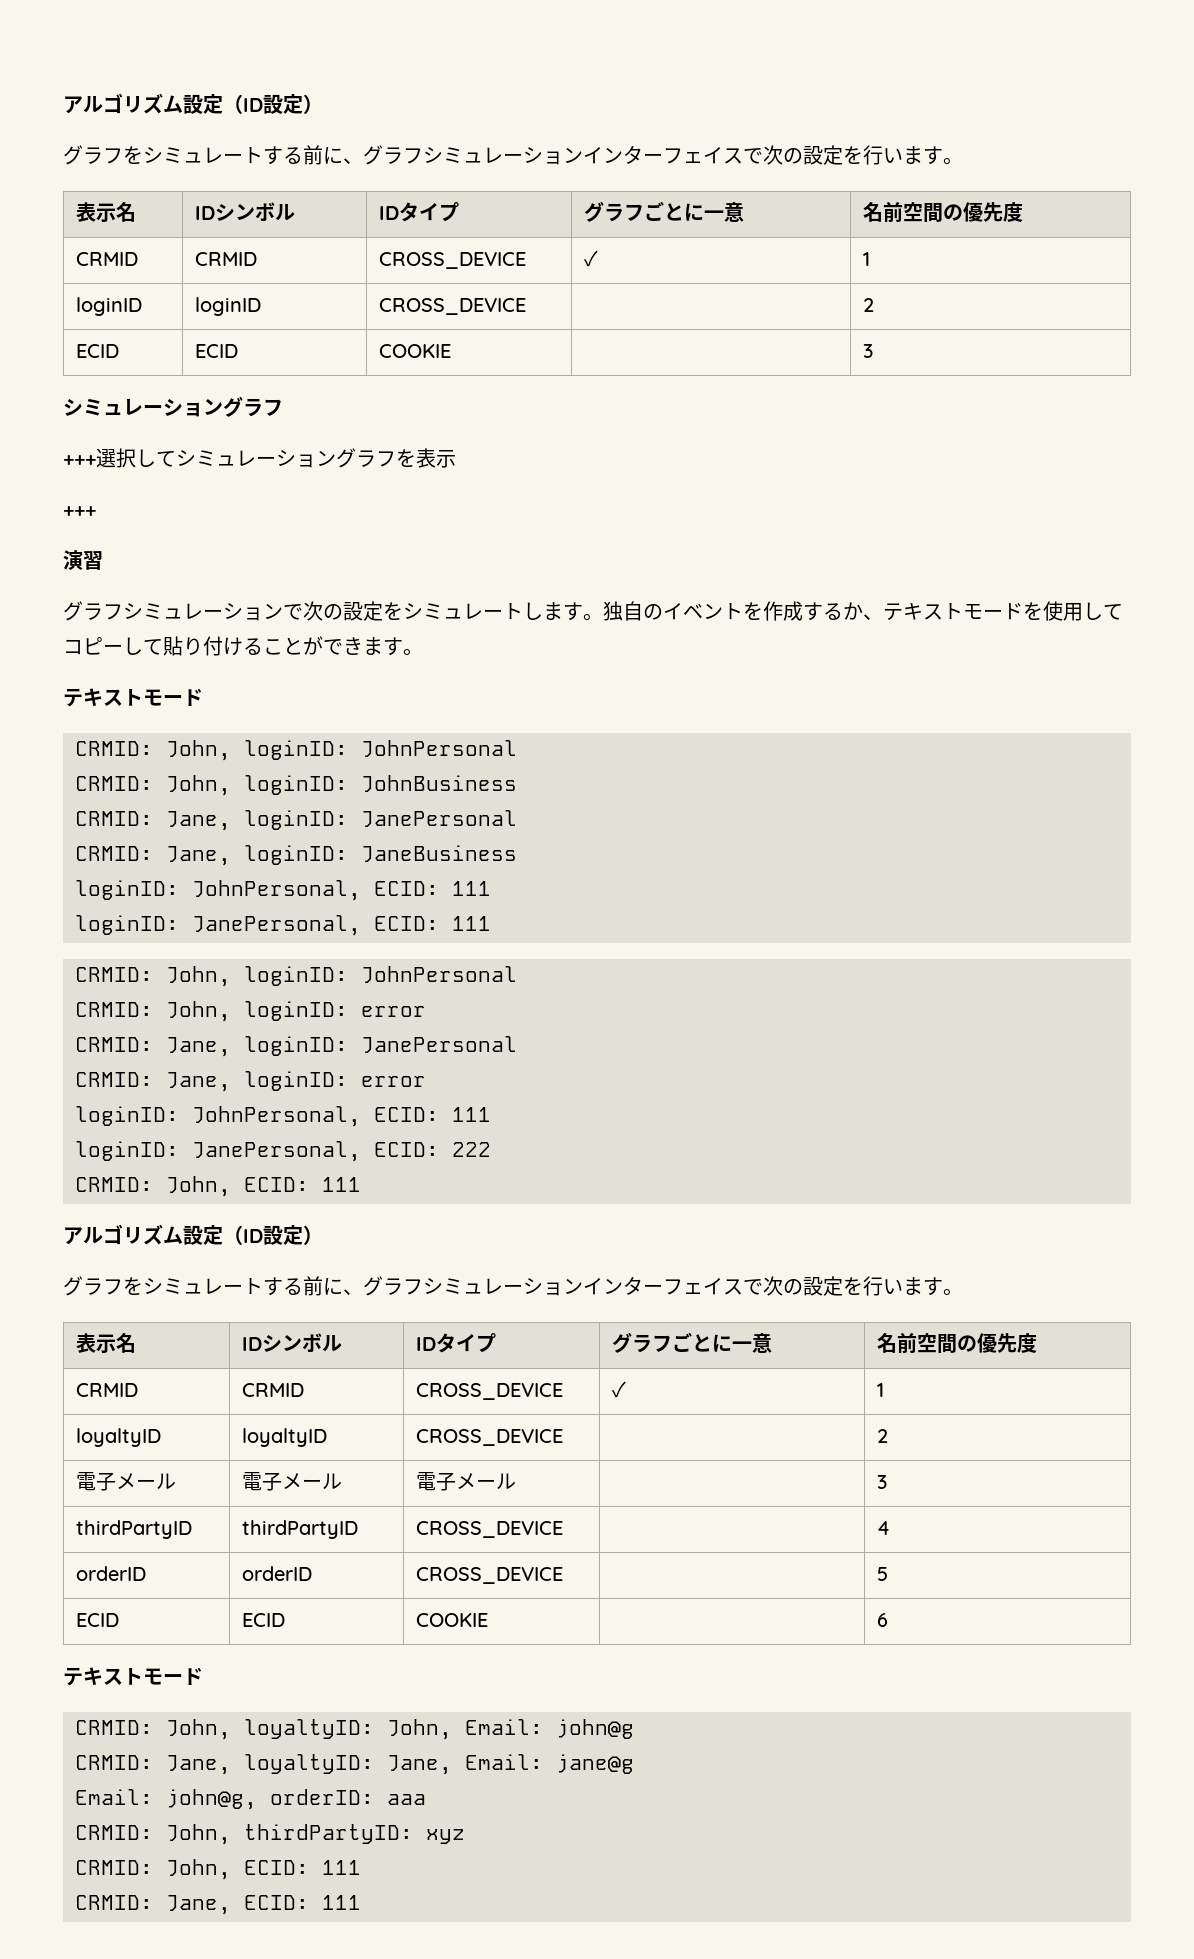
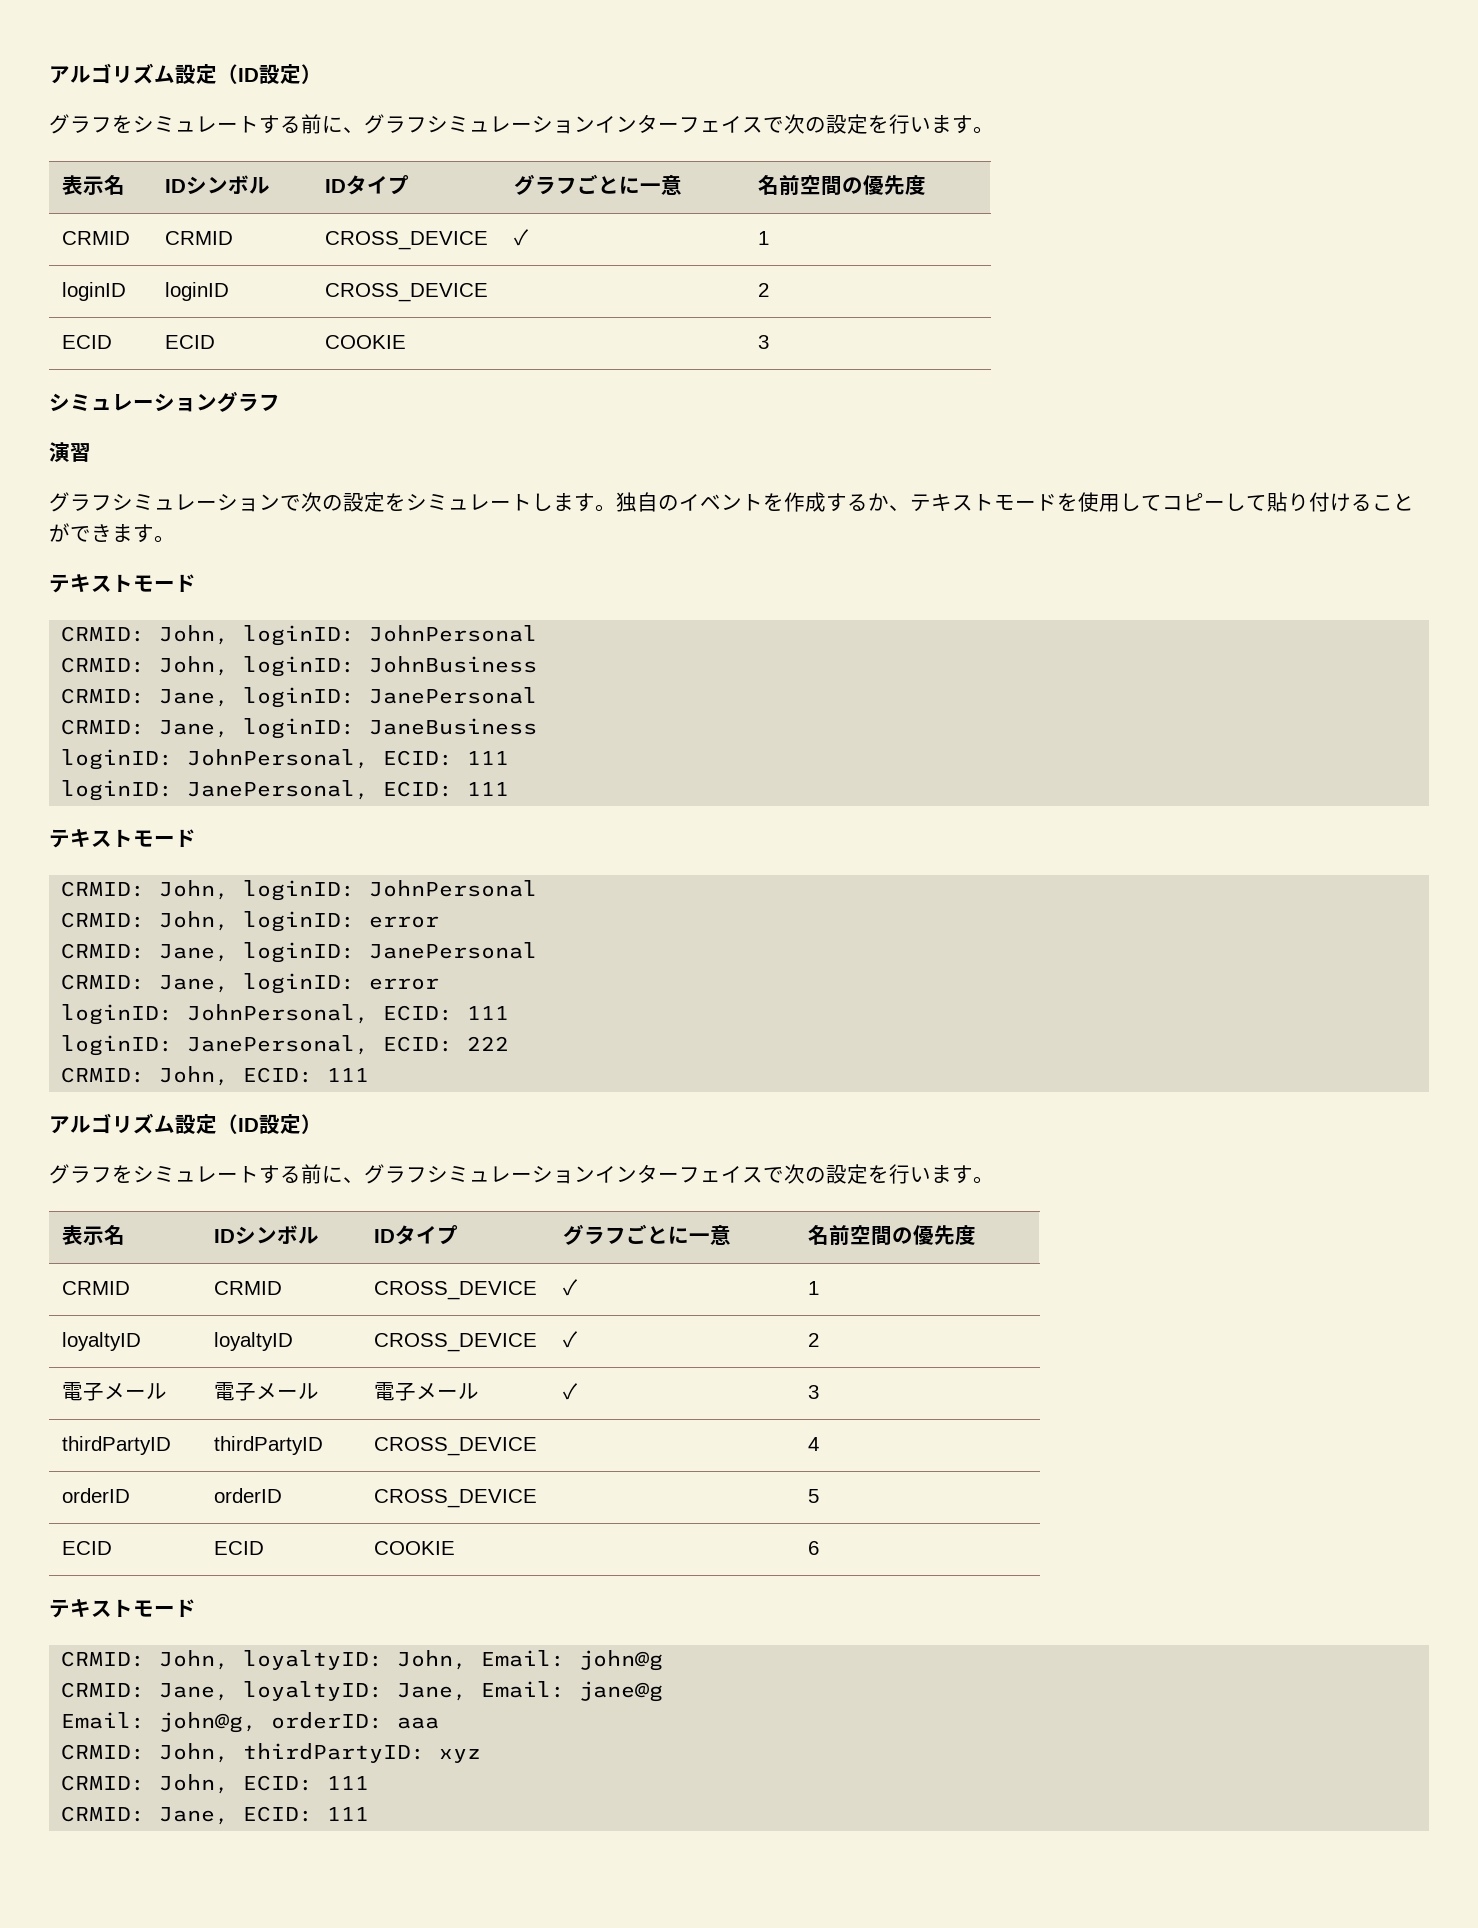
[63,448,456,468] [63,506,96,517] // +++選択してシミュレーショングラフを表示 // +++ -> (280, 402) none
(491, 923) none -> [49,829,196,848] // テキストモード
(564, 1437) none -> [562,1331,578,1348] ✓
(517, 1481) none -> [562,1383,578,1400] ✓

